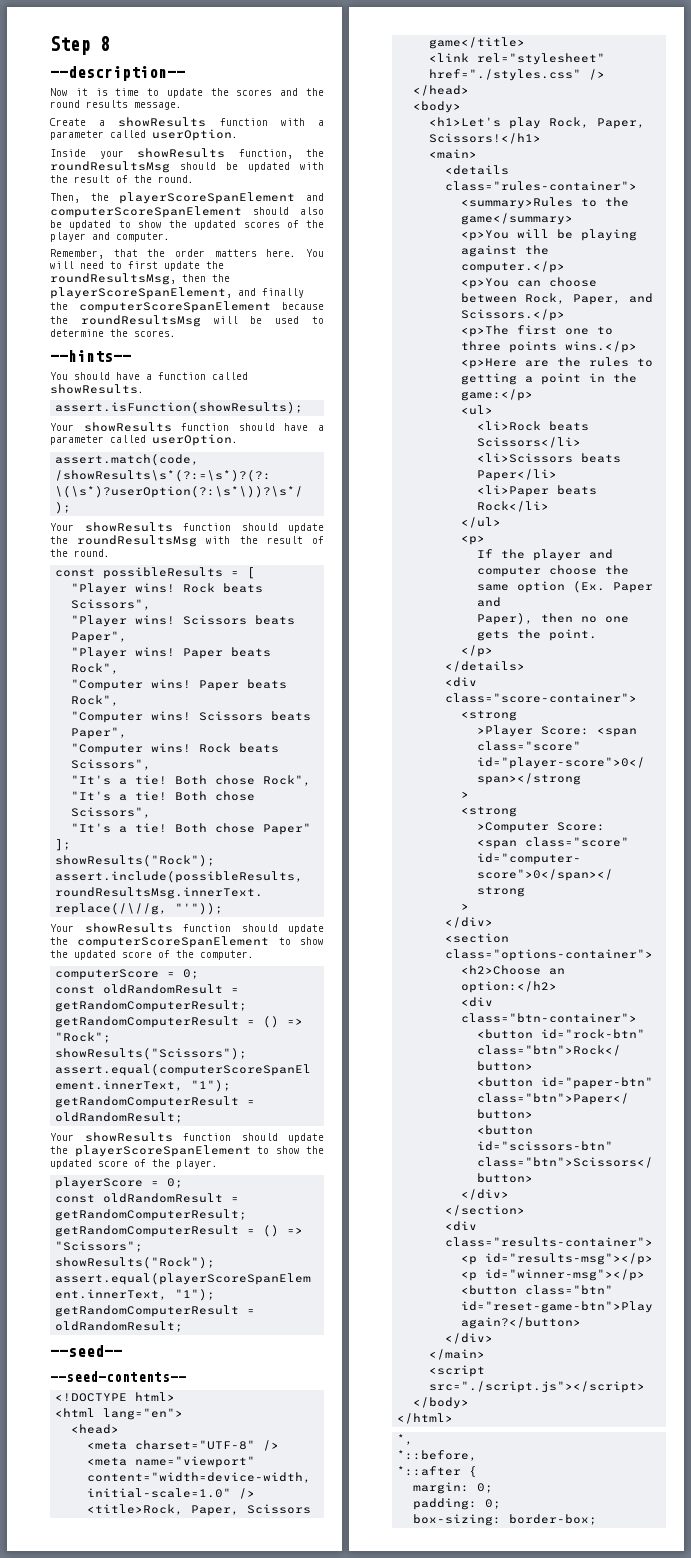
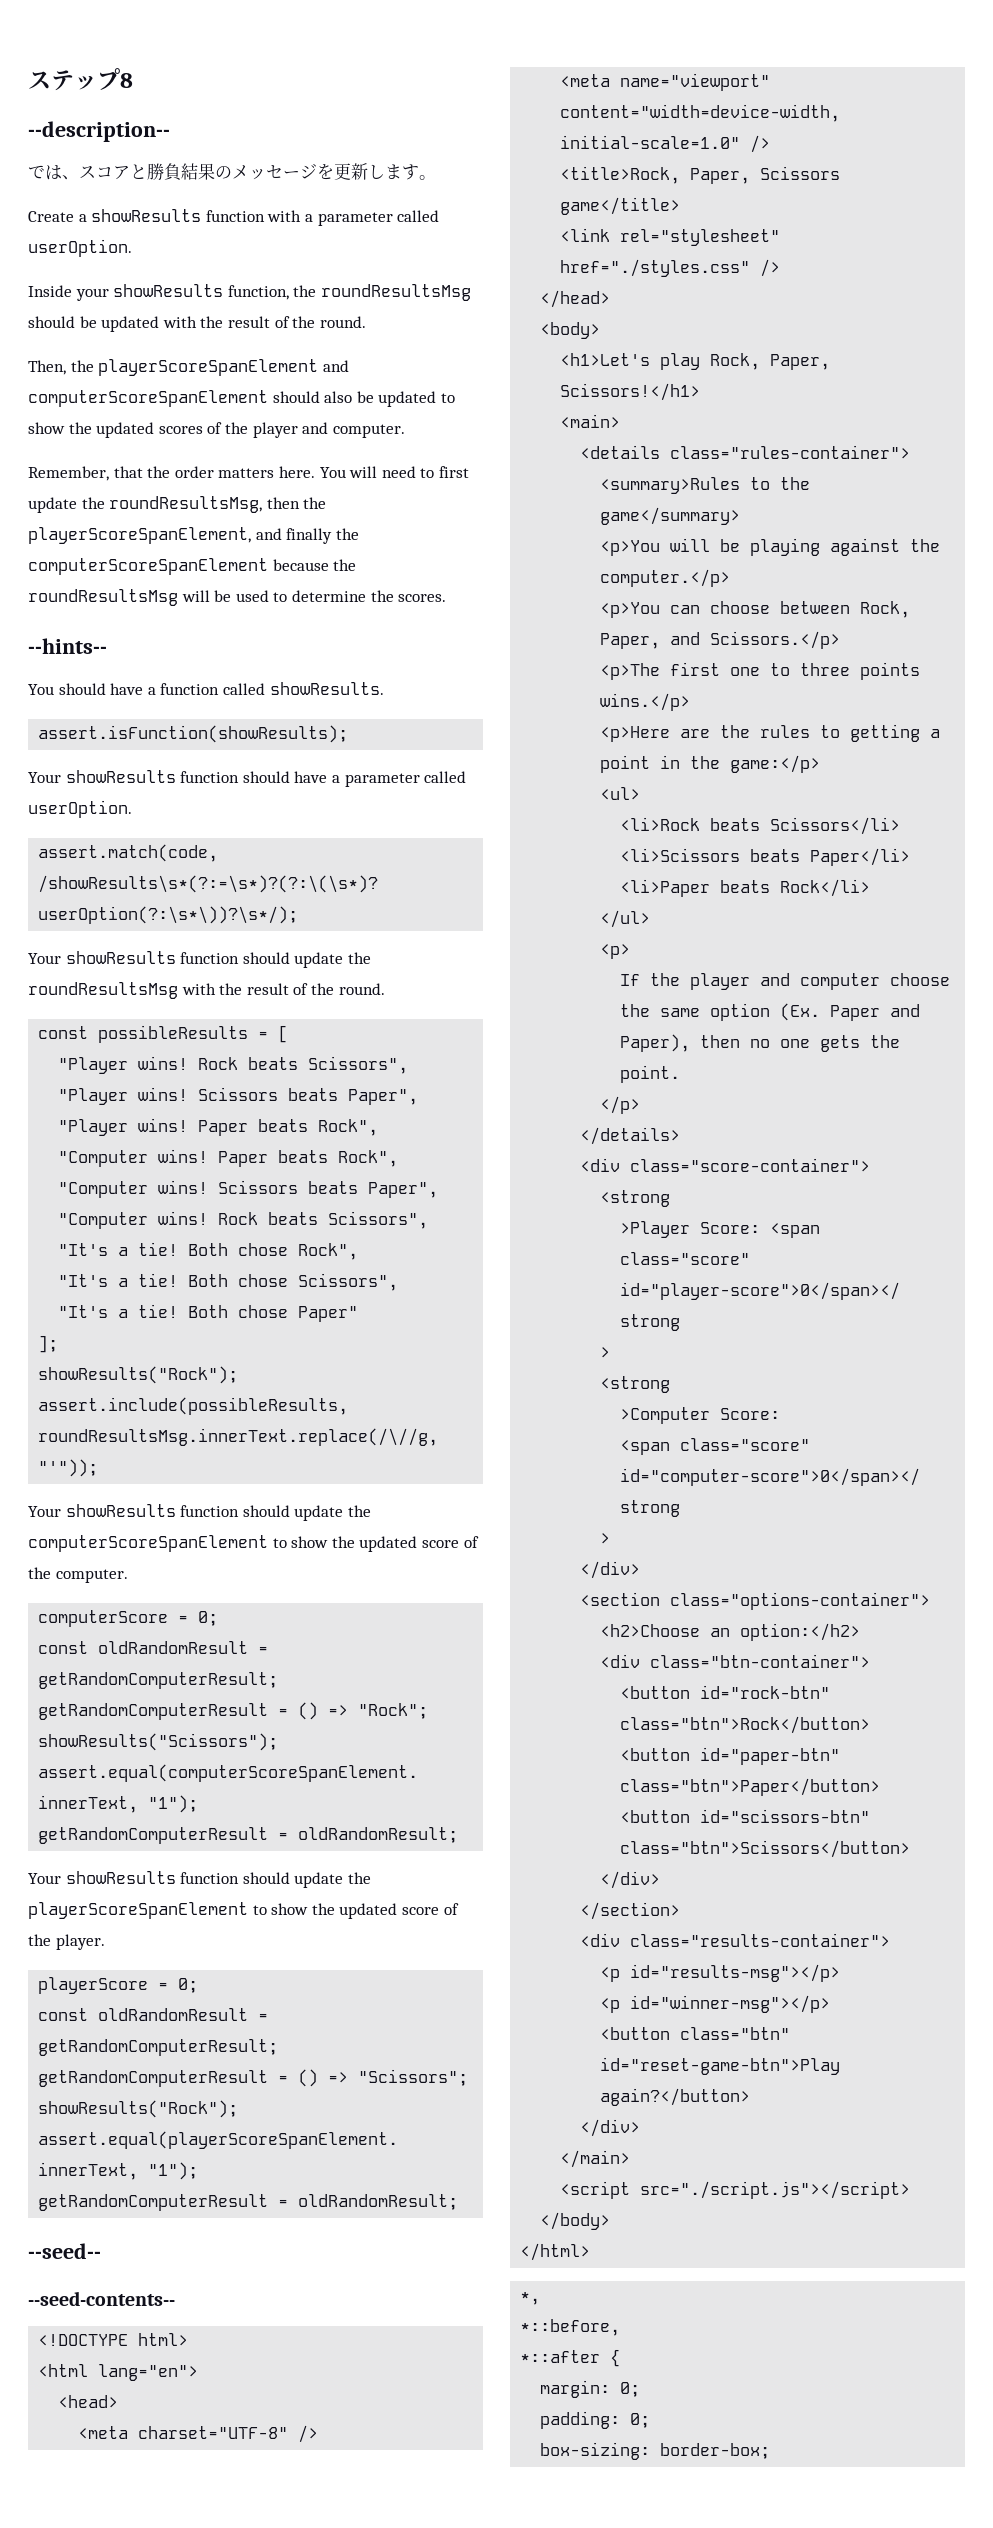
[50,36,90,55] Step -> [28,68,120,91] ステップ
[50,88,324,98] [50,100,182,110] Now it is time to update the scores and the round results message. -> [28,163,436,181] では、スコアと勝負結果のメッセージを更新します。

